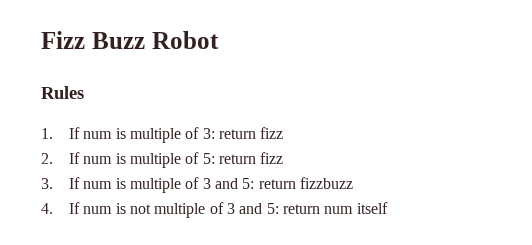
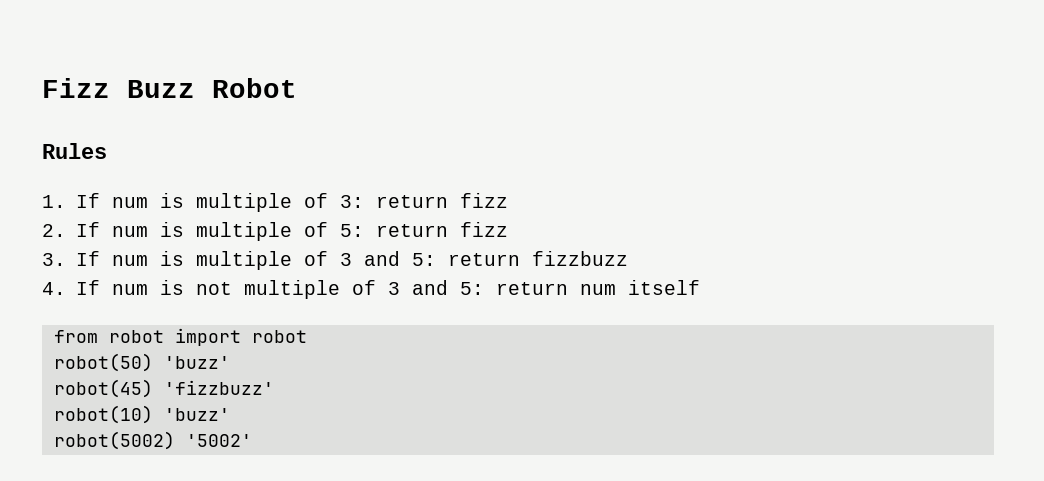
(388, 208) none -> [53,328,307,346] [53,353,230,372] [53,379,274,398] [53,405,230,424] [53,431,252,450] // from robot import robot // robot(50) 'buzz' // robot(45) 'fizzbuzz' // robot(10) 'buzz' // robot(5002) '5002'

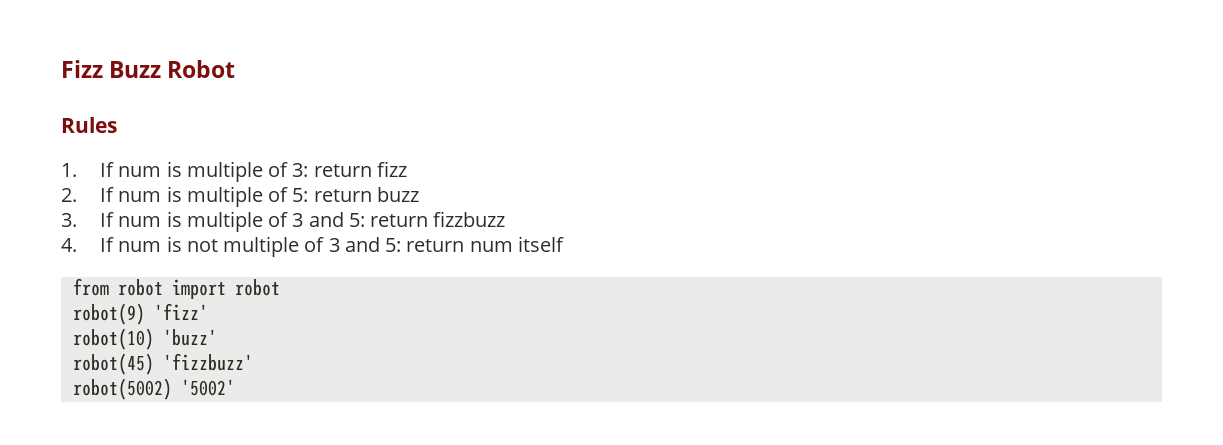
[459,222,508,237] fizz -> [376,187,419,202] buzz
[53,353,153,372] robot(50) -> [72,303,208,325] [72,328,154,350] robot(9) 'fizz' // robot(10)
[53,405,230,424] // robot(10) 'buzz' -> (253, 362) none

